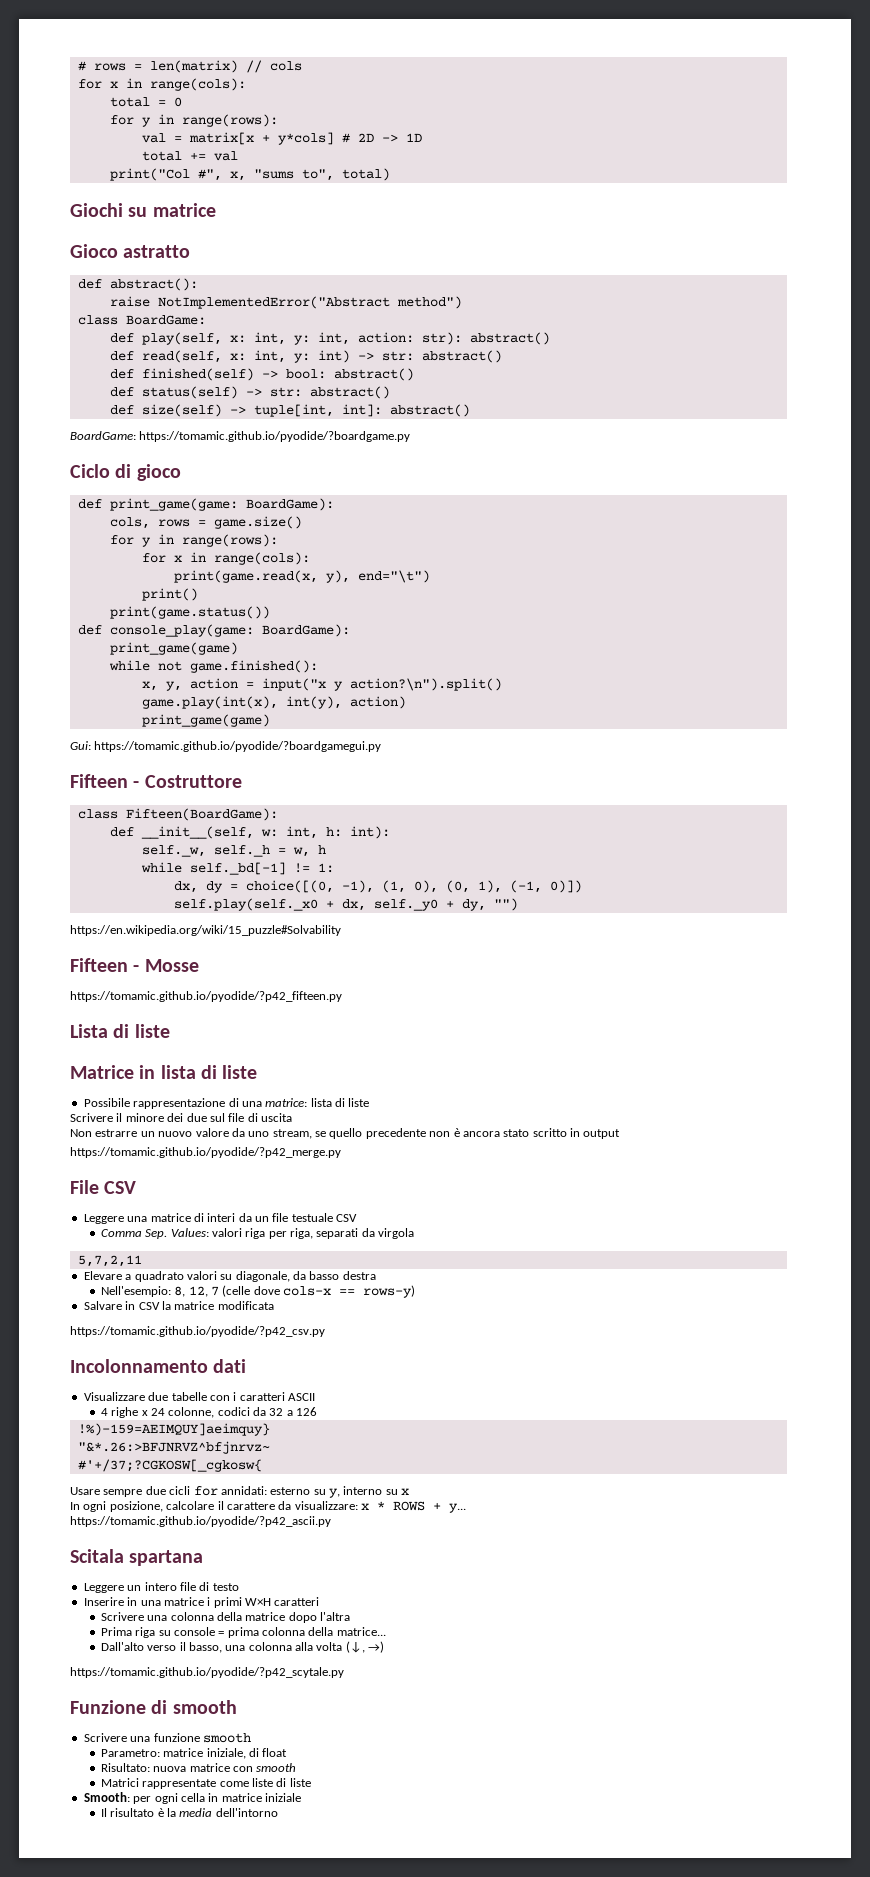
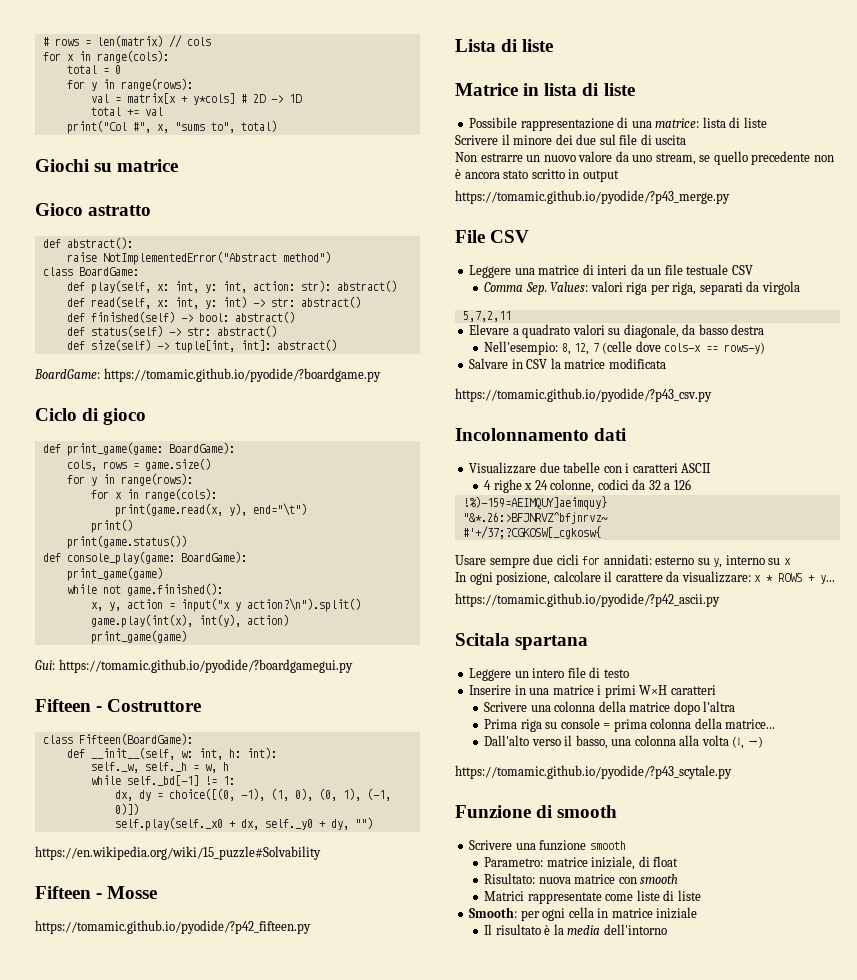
[70,1147,341,1158] https://tomamic.github.io/pyodide/?p42_merge.py -> [455,190,730,204] https://tomamic.github.io/pyodide/?p43_merge.py
[70,1326,325,1337] https://tomamic.github.io/pyodide/?p42_csv.py -> [455,388,712,402] https://tomamic.github.io/pyodide/?p43_csv.py
[70,1667,344,1678] https://tomamic.github.io/pyodide/?p42_scytale.py -> [455,765,732,779] https://tomamic.github.io/pyodide/?p43_scytale.py

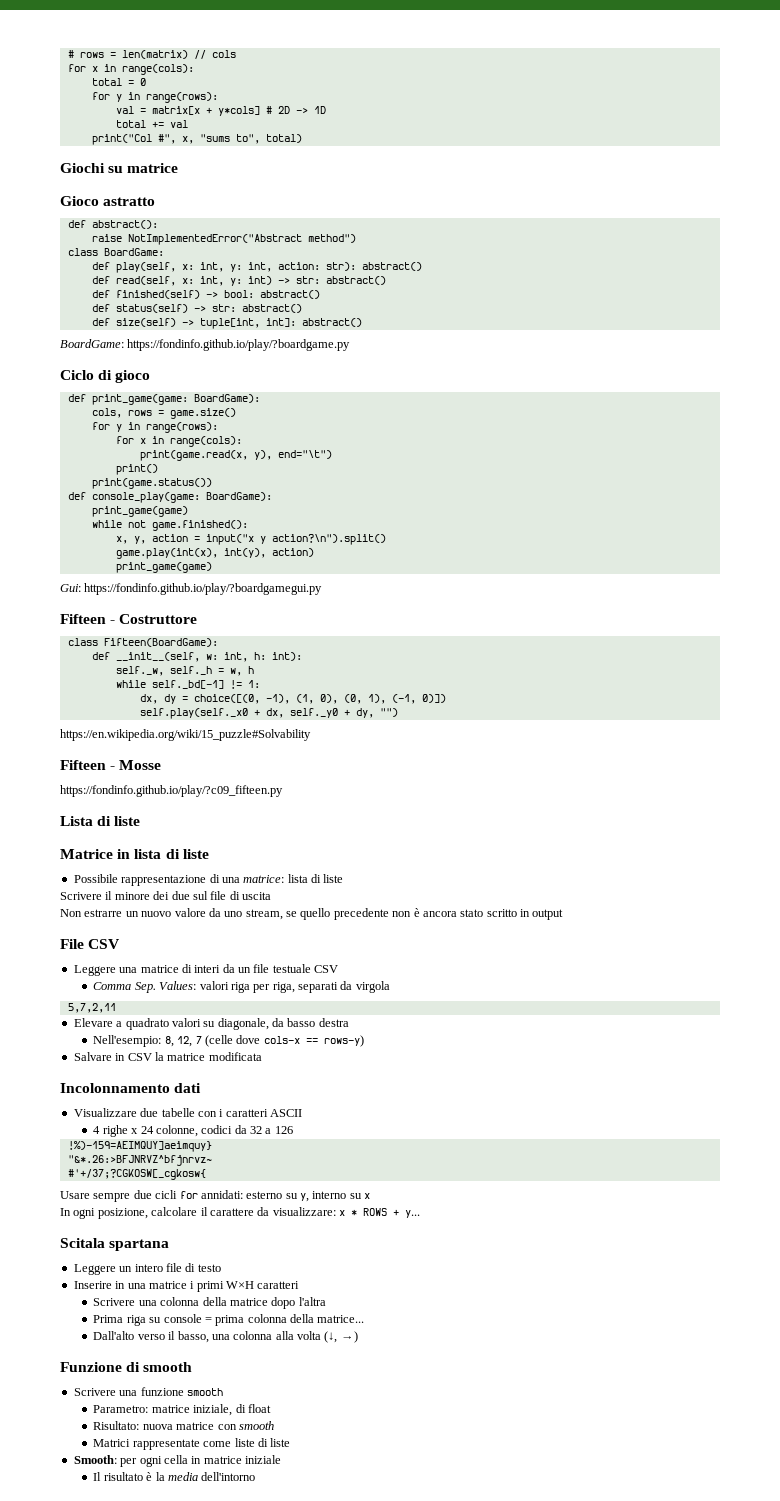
[103,368,381,382] https://tomamic.github.io/pyodide/?boardgame.py -> [127,339,351,351] https://fondinfo.github.io/play/?boardgame.py
[58,659,353,673] https://tomamic.github.io/pyodide/?boardgamegui.py -> [84,583,323,595] https://fondinfo.github.io/play/?boardgamegui.py
[35,920,311,934] https://tomamic.github.io/pyodide/?p42_fifteen.py -> [60,785,283,797] https://fondinfo.github.io/play/?c09_fifteen.py
[455,190,730,204] // https://tomamic.github.io/pyodide/?p43_merge.py -> (564, 914) none
[455,388,712,402] // https://tomamic.github.io/pyodide/?p43_csv.py -> (262, 1056) none
[455,593,720,607] // https://tomamic.github.io/pyodide/?p42_ascii.py -> (420, 1214) none
[455,765,732,779] // https://tomamic.github.io/pyodide/?p43_scytale.py -> (358, 1337) none

